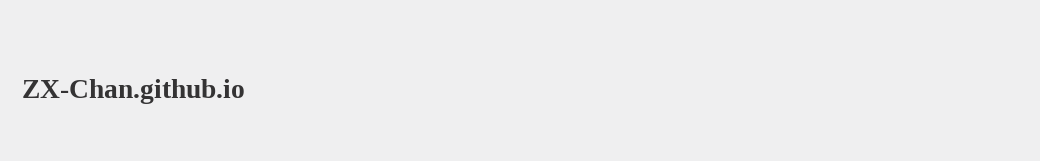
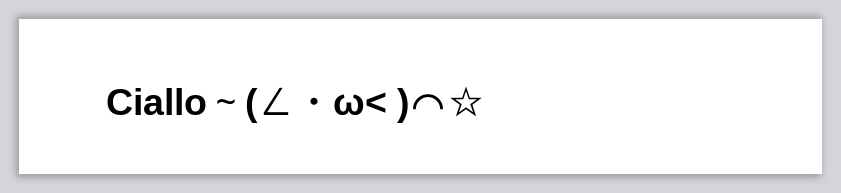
[22,79,245,104] ZX-Chan.github.io -> [106,86,486,123] Ciallo～(∠・ω< )⌒☆

